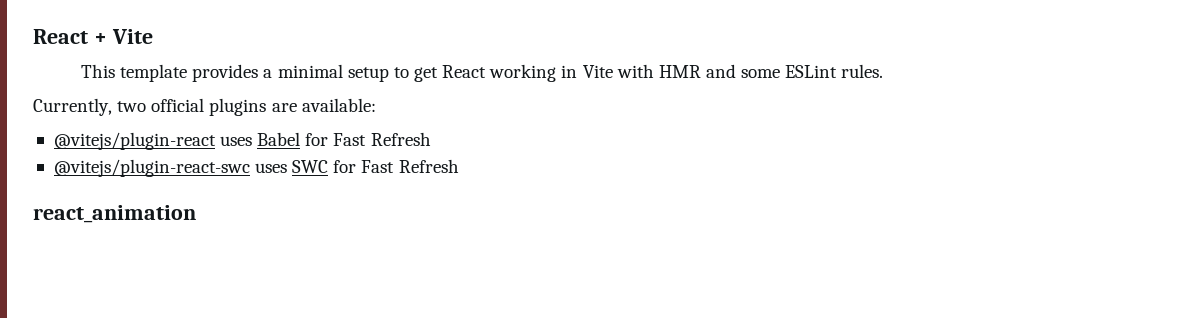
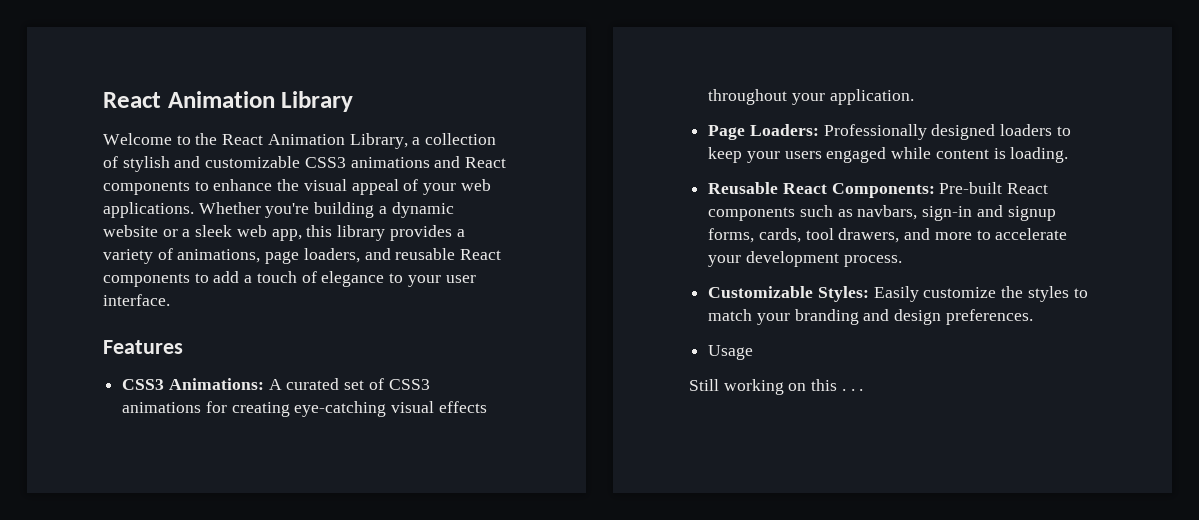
[33,29,153,44] [81,64,884,82] [33,98,376,116] [53,132,431,150] [53,159,459,177] [33,205,196,223] React + Vite // This template provides a minimal setup to get React working in Vite with HMR and some ESLint rules. // Currently, two official plugins are available: // @vitejs/plugin-react uses Babel for Fast Refresh // @vitejs/plugin-react-swc uses SWC for Fast Refresh // react_animation -> [103,91,354,112] [103,133,497,149] [103,156,507,172] [103,179,491,195] [103,202,454,218] [103,225,465,241] [103,248,502,264] [103,271,476,287] [103,294,170,306] [103,340,183,354] [122,378,430,390] [122,401,487,417] [708,89,914,105] [708,124,1071,140] [708,147,1069,163] [708,182,1049,198] [708,205,1056,221] [708,228,1068,243] [708,251,902,267] [708,286,1088,302] [708,309,1033,325] [708,345,754,360] [689,379,864,395] React Animation Library // Welcome to the React Animation Library, a collection of stylish and customizable CSS3 animations and React components to enhance the visual appeal of your web applications. Whether you're building a dynamic website or a sleek web app, this library provides a variety of animations, page loaders, and reusable React components to add a touch of elegance to your user interface. // Features // CSS3 Animations: A curated set of CSS3 animations for creating eye-catching visual effects throughout your application. // Page Loaders: Professionally designed loaders to keep your users engaged while content is loading. // Reusable React Components: Pre-built React components such as navbars, sign-in and signup forms, cards, tool drawers, and more to accelerate your development process. // Customizable Styles: Easily customize the styles to match your branding and design preferences. // Usage // Still working on this . . .

